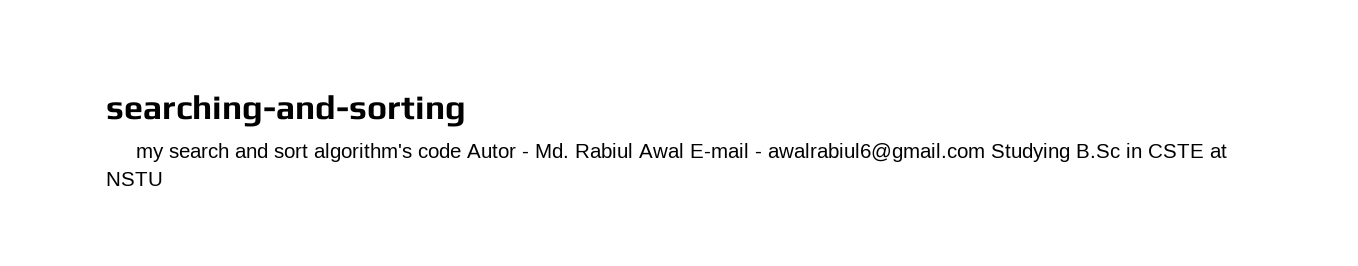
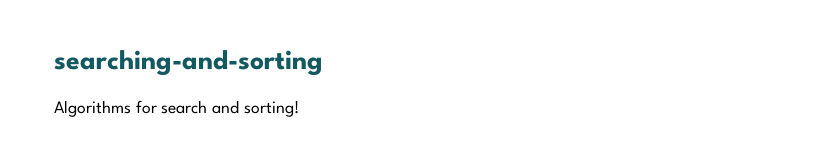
[136,143,1228,162] [106,172,163,186] my search and sort algorithm's code Autor - Md. Rabiul Awal E-mail - awalrabiul6@gmail.com Studying B.Sc in CSTE at NSTU -> [54,100,299,117] Algorithms for search and sorting!

